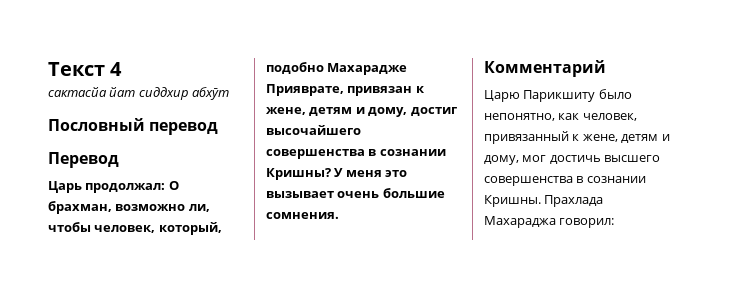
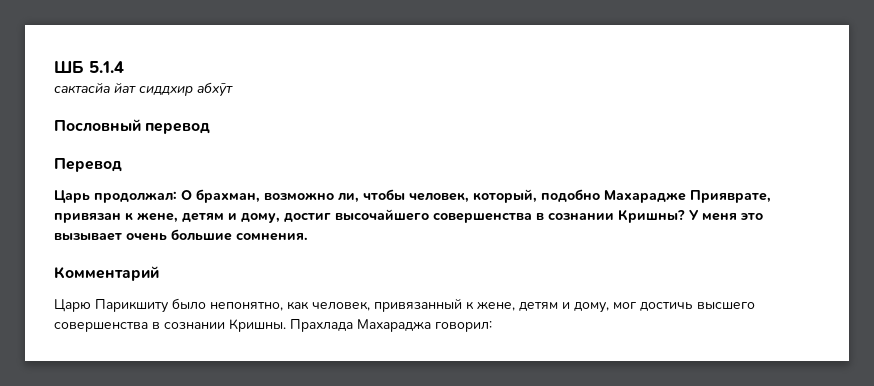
[48,62,123,76] Текст 4 -> [54,60,124,73] ШБ 5.1.4

